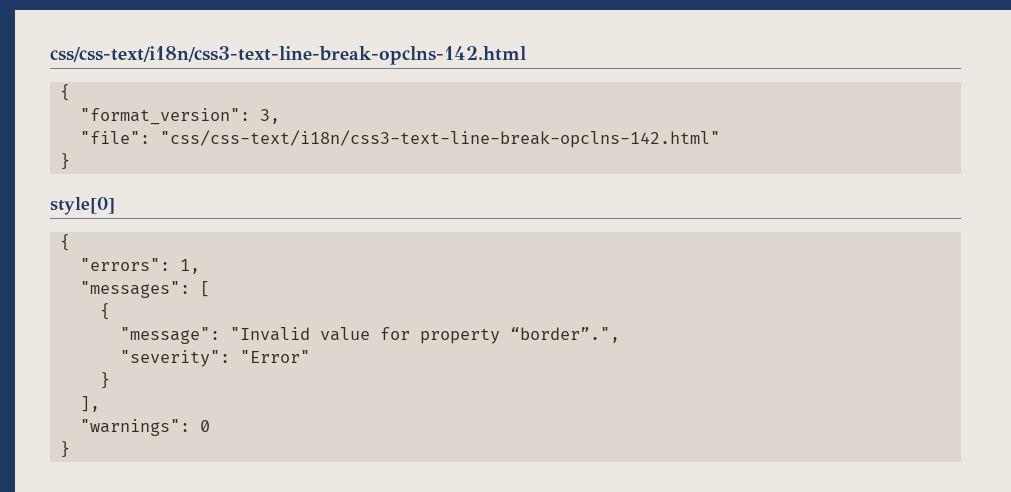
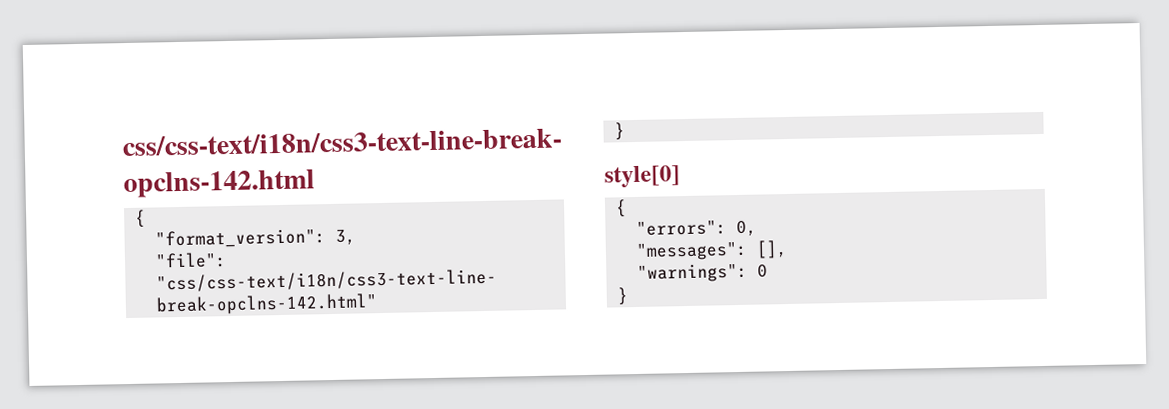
[180,259,201,274] 1, -> [735,220,757,237] 0,
[200,281,211,297] [100,303,111,320] [120,327,621,344] [120,350,311,367] [100,372,111,389] [80,396,101,412] [ // { // "message": "Invalid value for property “border”.", // "severity": "Error" // } // ], -> [755,240,788,259] [],

